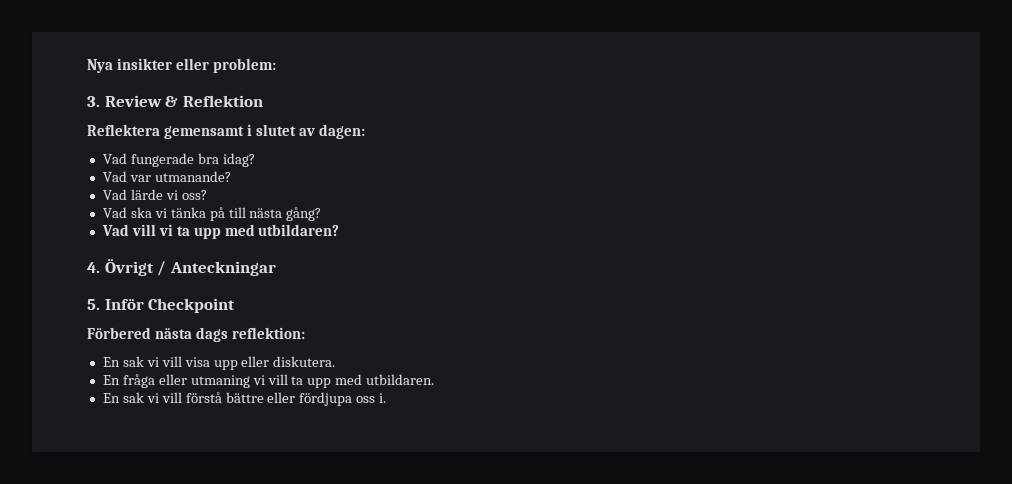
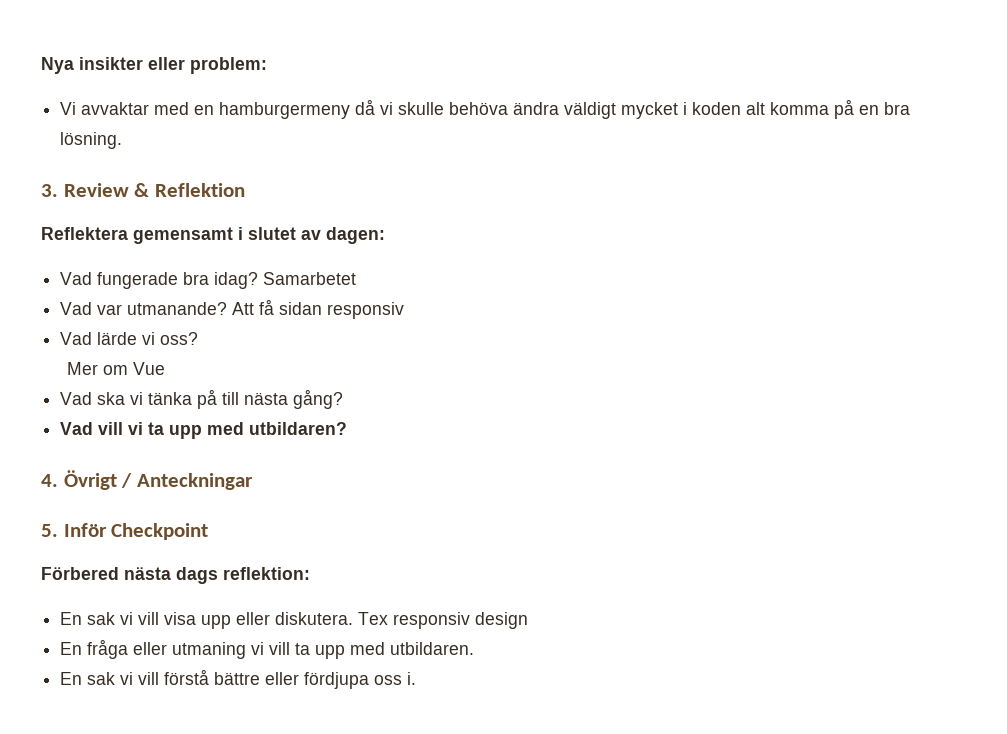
(276, 65) none -> [60,99,911,119] [60,132,123,149] // Vi avvaktar med en hamburgermeny då vi skulle behöva ändra väldigt mycket i koden alt komma på en bra lösning.
(255, 160) none -> [263,272,357,285] Samarbetet
(231, 176) none -> [232,299,405,319] Att få sidan responsiv
(207, 195) none -> [66,362,165,375] // Mer om Vue
(336, 361) none -> [358,612,529,629] Tex responsiv design

